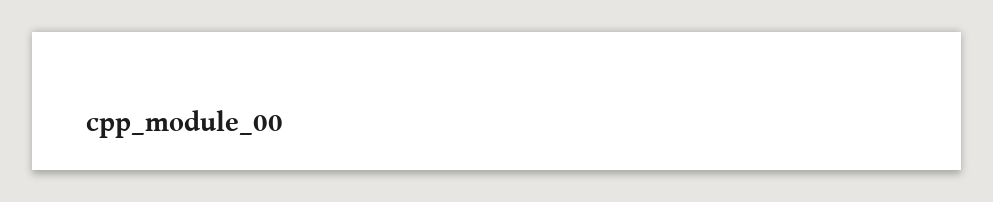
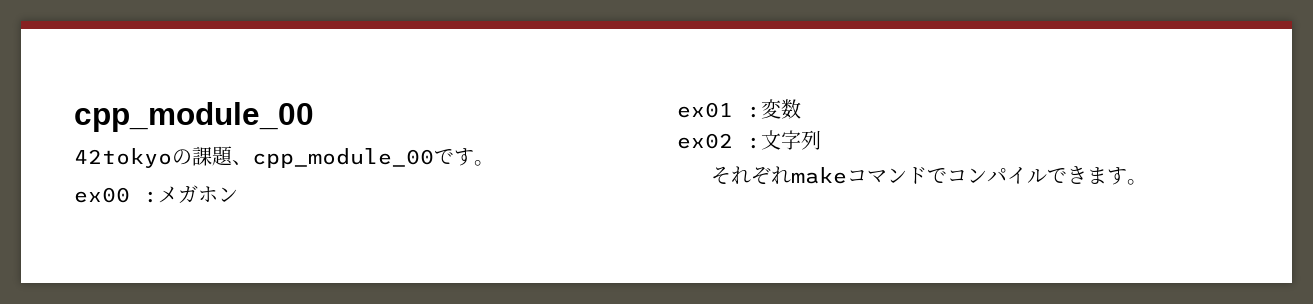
[86,110,283,138] cpp_module_00 -> [74,102,314,132] [74,146,494,168] [74,185,238,203] [677,99,801,119] [677,130,821,150] [711,166,1148,185] cpp_module_00 // 42tokyoの課題、cpp_module_00です。 // ex00 :メガホン // ex01 :変数 // ex02 :文字列 // それぞれmakeコマンドでコンパイルできます。

